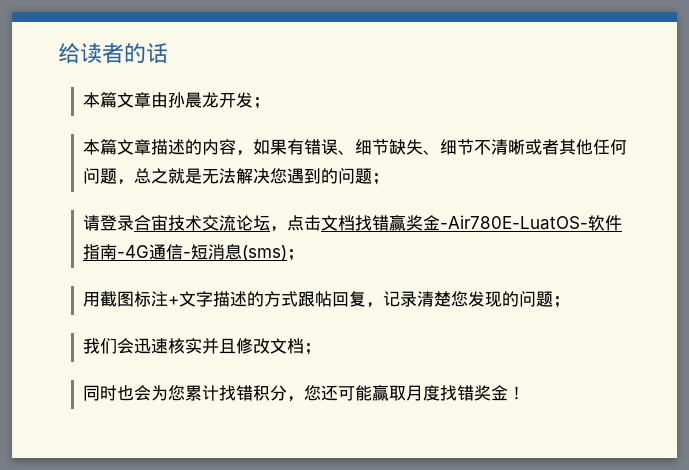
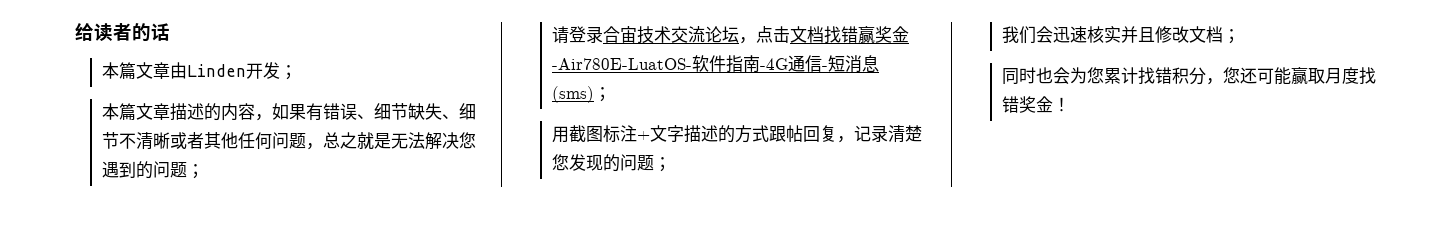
[167,92,219,108] 孙晨龙 -> [186,64,246,77] Linden

